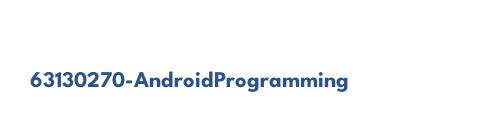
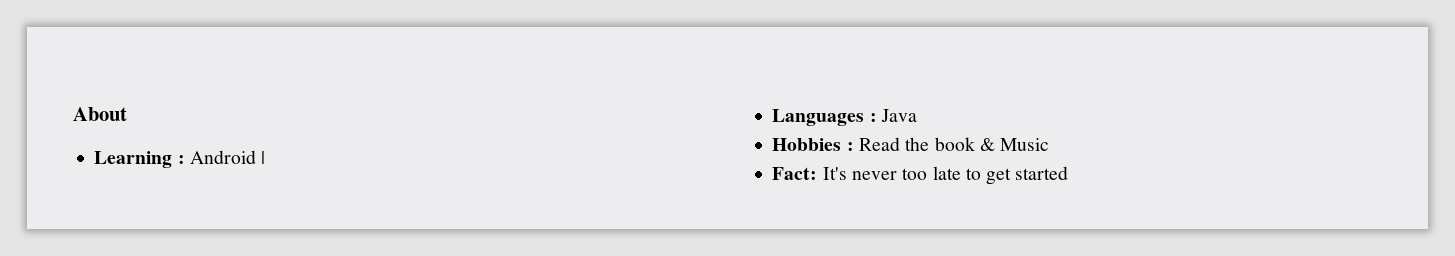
[30,71,349,92] 63130270-AndroidProgramming -> [73,107,127,121] [94,150,266,168] [772,109,917,126] [772,137,1050,151] [772,166,1069,185] About // Learning : Android | // Languages : Java // Hobbies : Read the book & Music // Fact: It's never too late to get started

